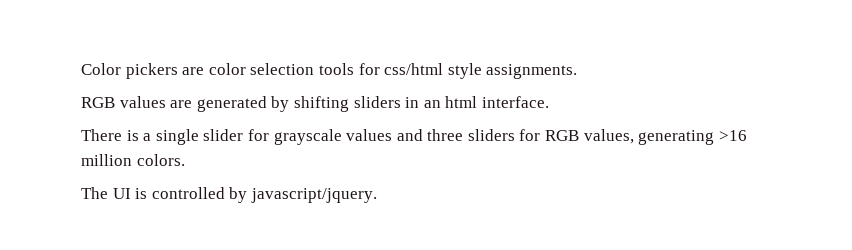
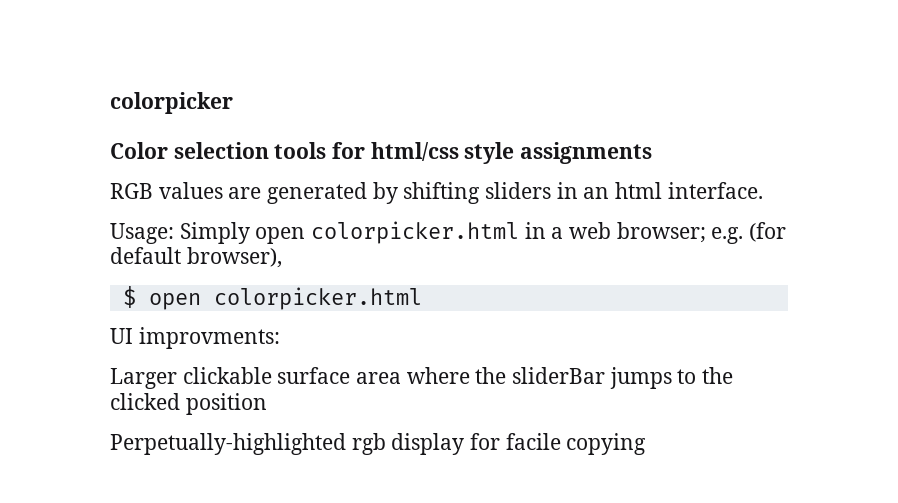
[81,63,578,79] Color pickers are color selection tools for css/html style assignments. -> [110,92,233,114] [110,142,653,164] colorpicker // Color selection tools for html/css style assignments
[81,129,747,145] [81,154,185,166] [81,187,377,203] There is a single slider for grayscale values and three sliders for RGB values, generating >16 million colors. // The UI is controlled by javascript/jquery. -> [110,221,787,244] [110,247,282,268] [122,286,422,310] [110,327,280,349] [110,367,734,389] [110,393,267,415] [110,433,647,455] Usage: Simply open colorpicker.html in a web browser; e.g. (for default browser), // $ open colorpicker.html // UI improvments: // Larger clickable surface area where the sliderBar jumps to the clicked position // Perpetually-highlighted rgb display for facile copying

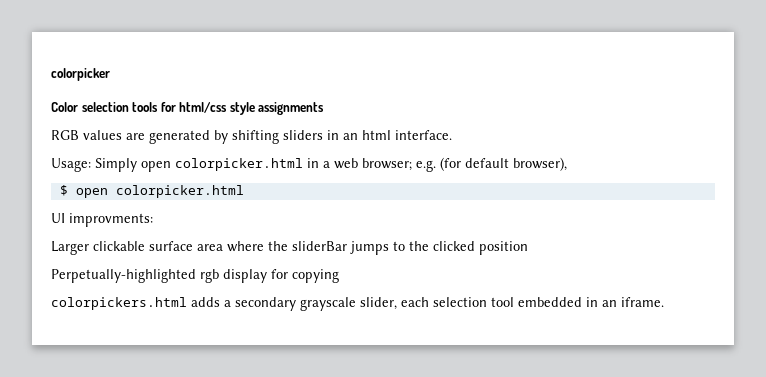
[505,433,561,450] facile -> (288, 274) none
(647, 444) none -> [51,297,664,311] // colorpickers.html adds a secondary grayscale slider, each selection tool embedded in an iframe.

